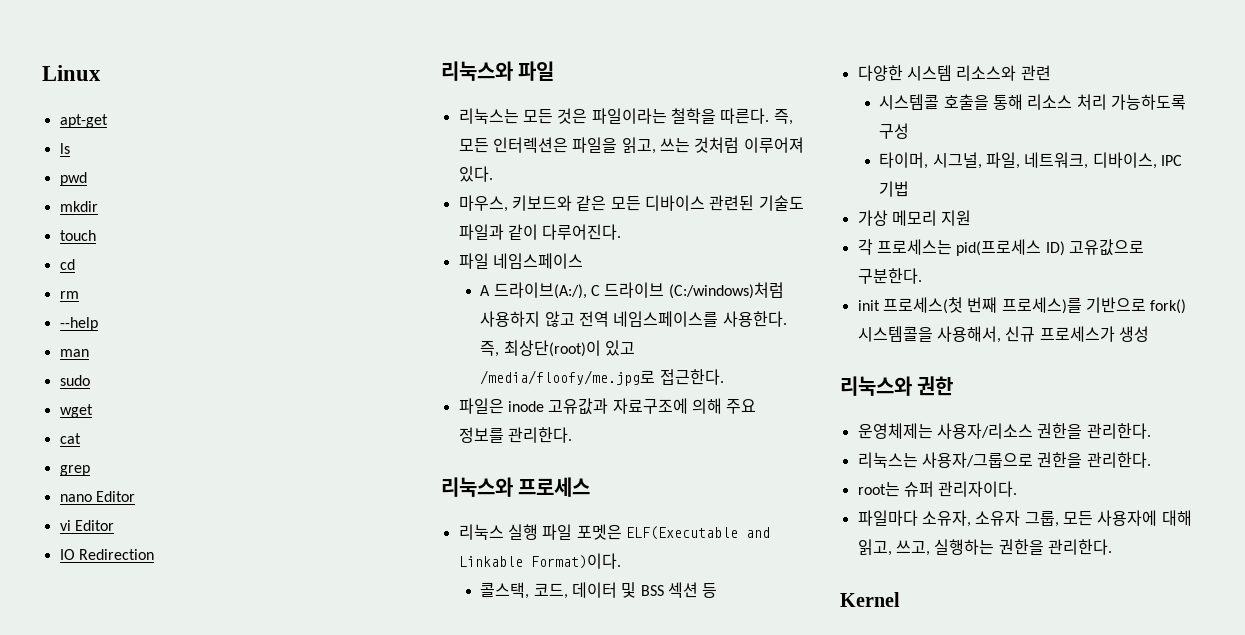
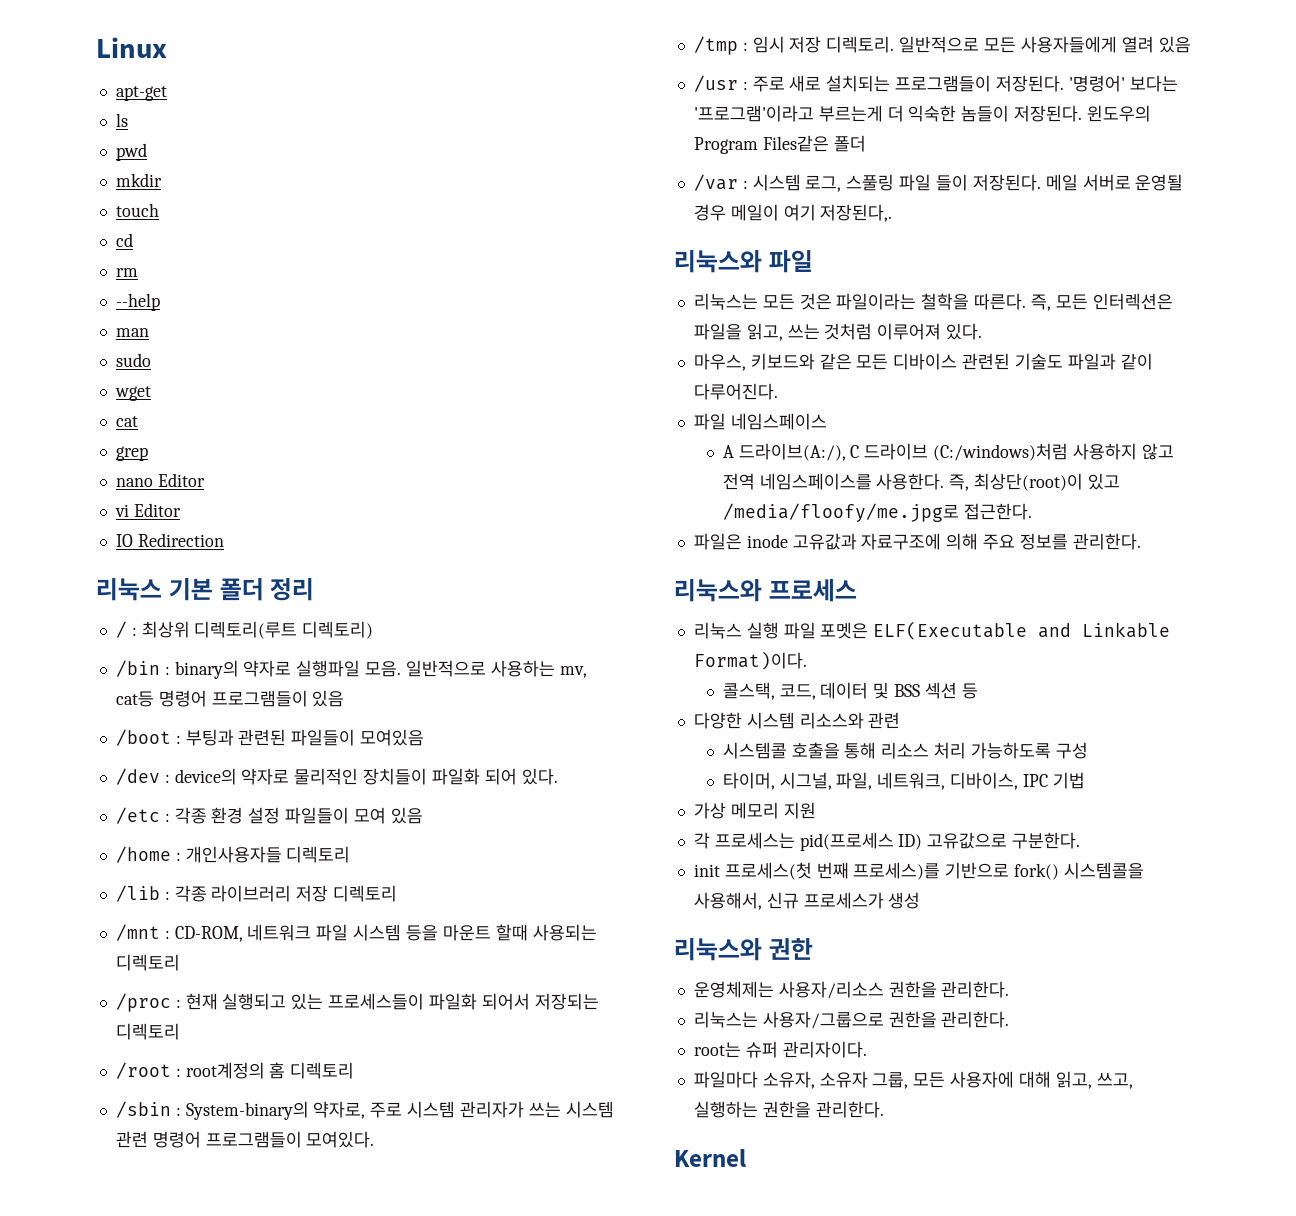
(154, 554) none -> [96,578,315,601] [115,621,374,639] [115,660,587,679] [115,690,345,707] [115,729,425,746] [115,768,558,785] [115,807,423,824] [115,846,351,863] [115,885,398,902] [115,924,597,942] [115,954,180,971] [115,993,599,1012] [115,1023,180,1040] [115,1062,355,1079] [115,1101,614,1120] [115,1131,375,1148] [693,36,1191,55] [693,75,1178,92] [693,105,1151,122] [693,135,866,154] [693,174,1184,192] [693,204,893,222] // 리눅스 기본 폴더 정리 // / : 최상위 디렉토리(루트 디렉토리) // /bin : binary의 약자로 실행파일 모음. 일반적으로 사용하는 mv, cat등 명령어 프로그램들이 있음 // /boot : 부팅과 관련된 파일들이 모여있음 // /dev : device의 약자로 물리적인 장치들이 파일화 되어 있다. // /etc : 각종 환경 설정 파일들이 모여 있음 // /home : 개인사용자들 디렉토리 // /lib : 각종 라이브러리 저장 디렉토리 // /mnt : CD-ROM, 네트워크 파일 시스템 등을 마운트 할때 사용되는 디렉토리 // /proc : 현재 실행되고 있는 프로세스들이 파일화 되어서 저장되는 디렉토리 // /root : root계정의 홈 디렉토리 // /sbin : System-binary의 약자로, 주로 시스템 관리자가 쓰는 시스템 관련 명령어 프로그램들이 모여있다. // /tmp : 임시 저장 디렉토리. 일반적으로 모든 사용자들에게 열려 있음 // /usr : 주로 새로 설치되는 프로그램들이 저장된다. '명령어' 보다는 '프로그램'이라고 부르는게 더 익숙한 놈들이 저장된다. 윈도우의 Program Files같은 폴더 // /var : 시스템 로그, 스풀링 파일 들이 저장된다. 메일 서버로 운영될 경우 메일이 여기 저장된다,.

